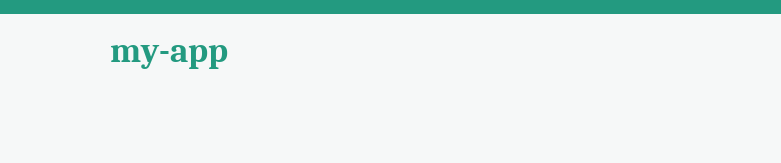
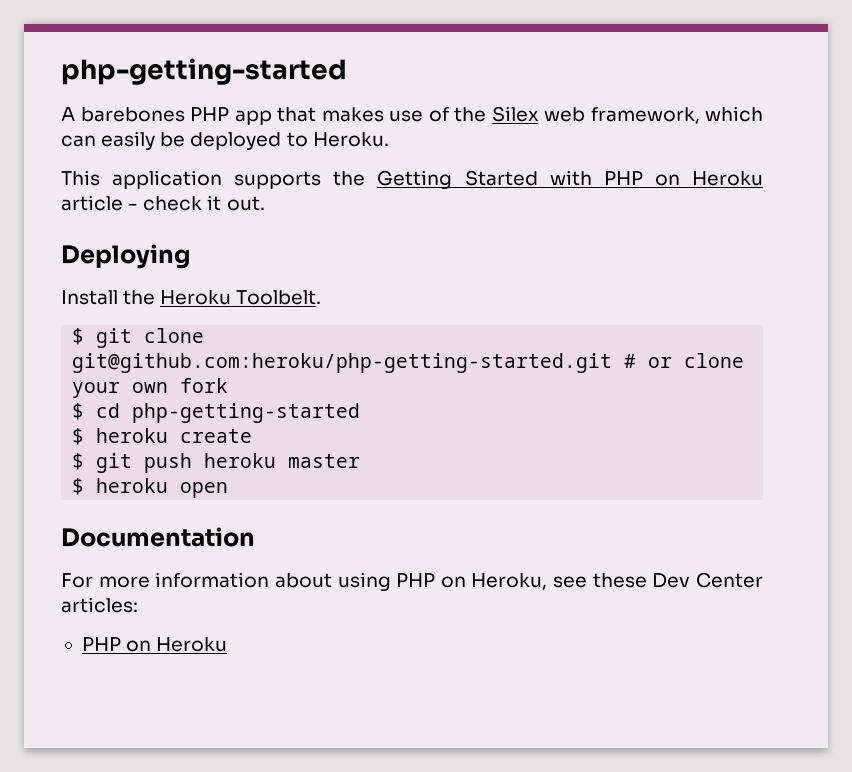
[110,45,228,69] my-app -> [61,58,347,85] [61,106,763,125] [61,131,389,150] [61,170,763,189] [61,195,265,211] [61,244,190,269] [61,290,322,305] [72,328,205,348] [72,353,745,373] [72,378,229,398] [72,403,361,423] [72,428,253,445] [72,453,361,473] [72,478,229,498] [61,527,255,547] [61,572,763,591] [61,597,138,613] [81,637,228,652] php-getting-started // A barebones PHP app that makes use of the Silex web framework, which can easily be deployed to Heroku. // This application supports the Getting Started with PHP on Heroku article - check it out. // Deploying // Install the Heroku Toolbelt. // $ git clone git@github.com:heroku/php-getting-started.git # or clone your own fork // $ cd php-getting-started // $ heroku create // $ git push heroku master // $ heroku open // Documentation // For more information about using PHP on Heroku, see these Dev Center articles: // PHP on Heroku

